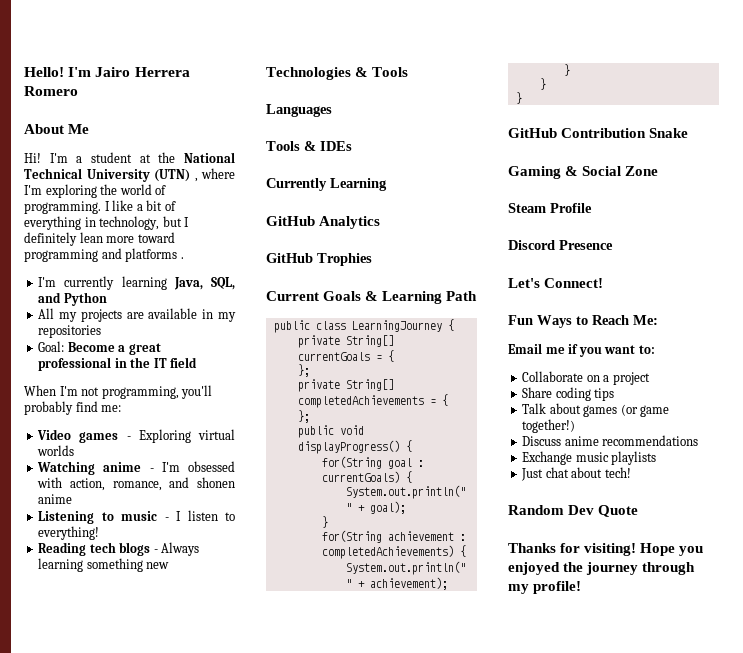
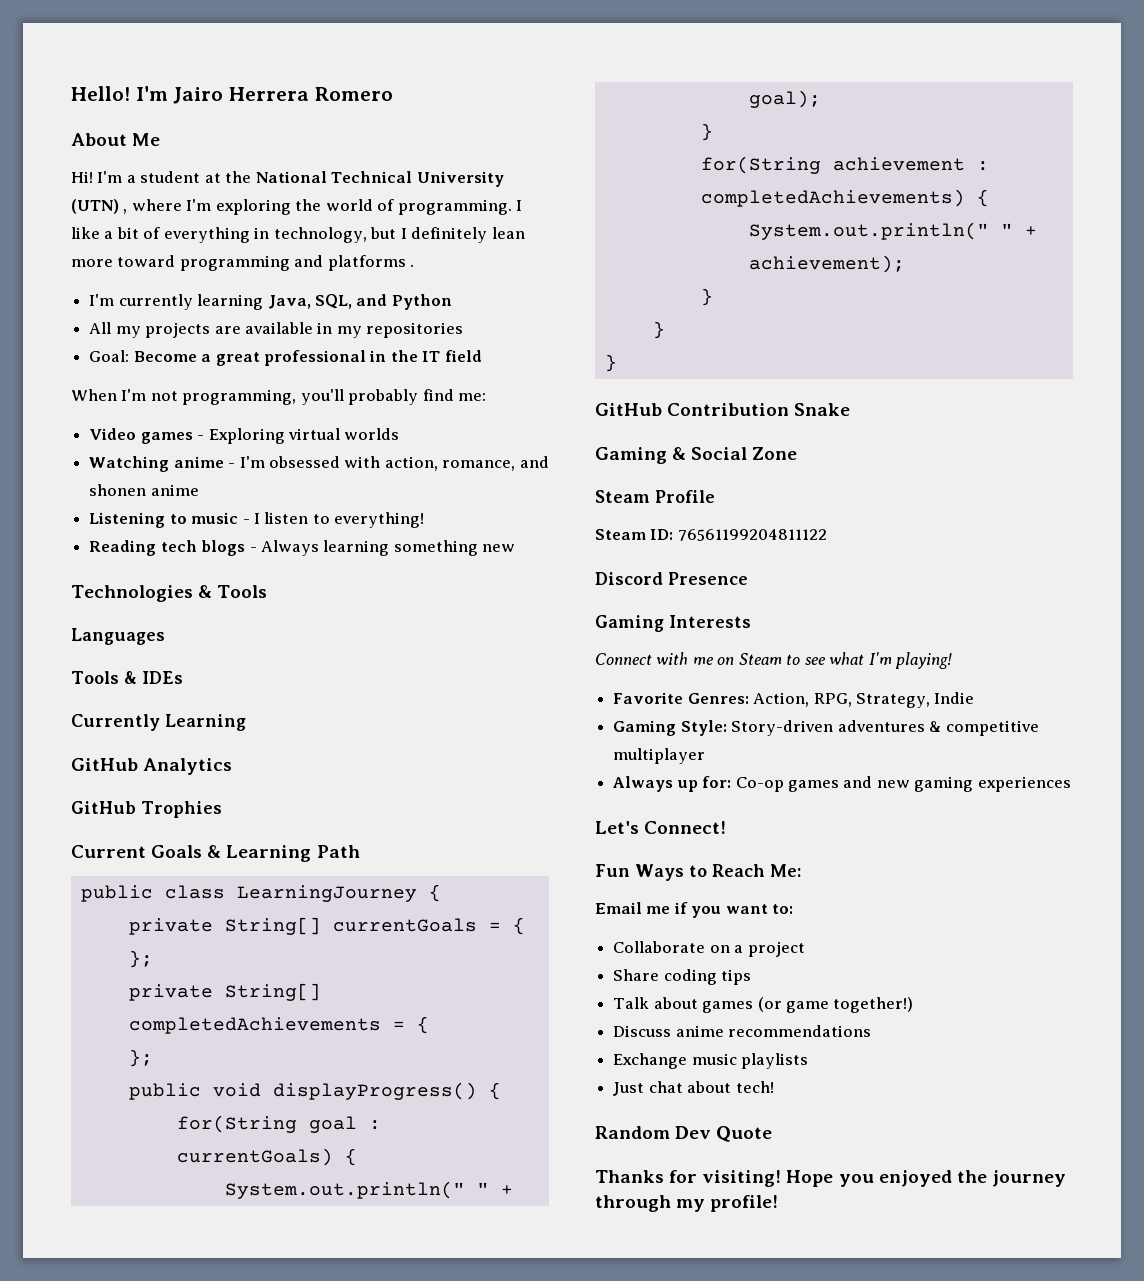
(592, 208) none -> [595,529,827,541] // Steam ID: 76561199204811122
(613, 245) none -> [595,615,751,632] [595,652,953,669] [613,692,975,708] [613,720,1040,736] [613,748,706,764] [613,776,1071,792] // Gaming Interests // Connect with me on Steam to see what I'm playing! // Favorite Genres: Action, RPG, Strategy, Indie // Gaming Style: Story-driven adventures & competitive multiplayer // Always up for: Co-op games and new gaming experiences

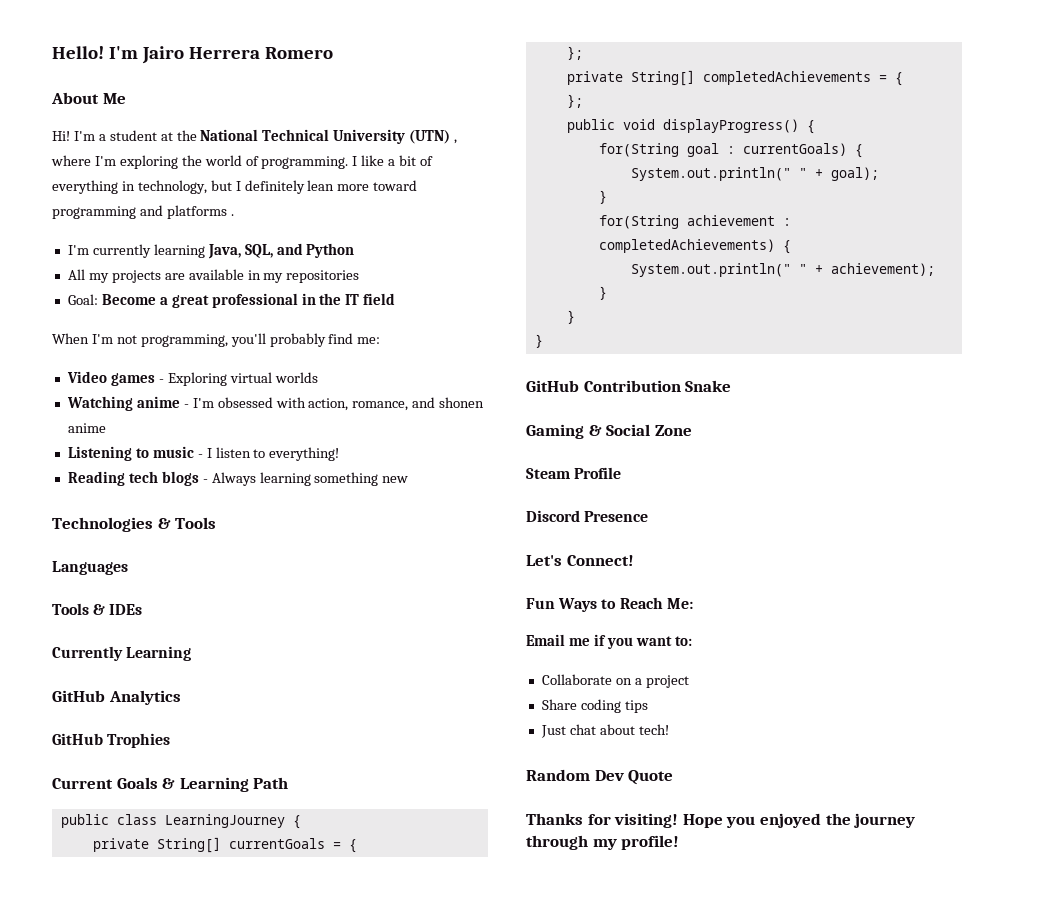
[595,529,827,541] // Steam ID: 76561199204811122 -> (622, 473) none
[595,615,751,632] [595,652,953,669] [613,692,975,708] [613,720,1040,736] [613,748,706,764] [613,776,1071,792] // Gaming Interests // Connect with me on Steam to see what I'm playing! // Favorite Genres: Action, RPG, Strategy, Indie // Gaming Style: Story-driven adventures & competitive multiplayer // Always up for: Co-op games and new gaming experiences -> (649, 516) none
[613,997,914,1013] [613,1025,872,1037] [613,1053,809,1069] // Talk about games (or game together!) // Discuss anime recommendations // Exchange music playlists -> (648, 706) none

